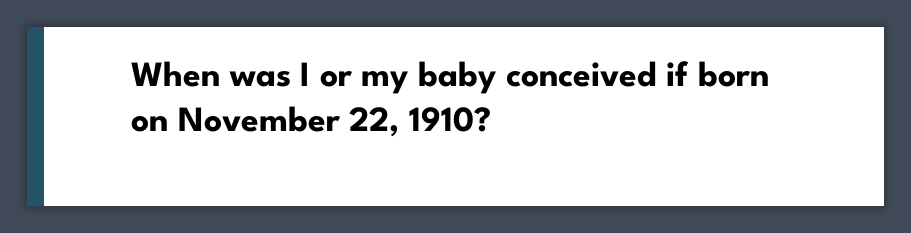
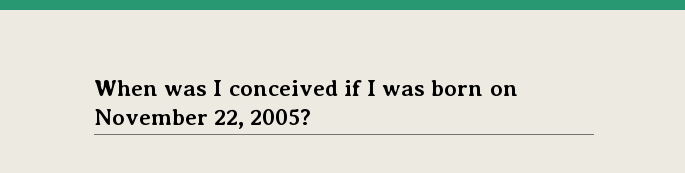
[319,61,690,94] or my baby conceived if -> [228,80,426,96] conceived if I was
[408,107,491,132] 1910? -> [250,109,312,125] 2005?

